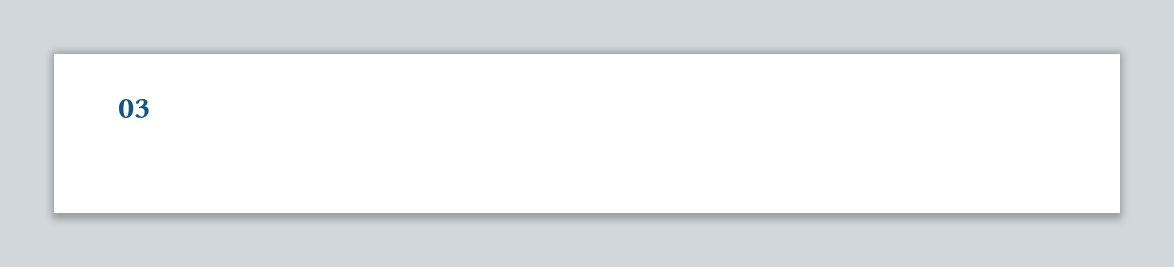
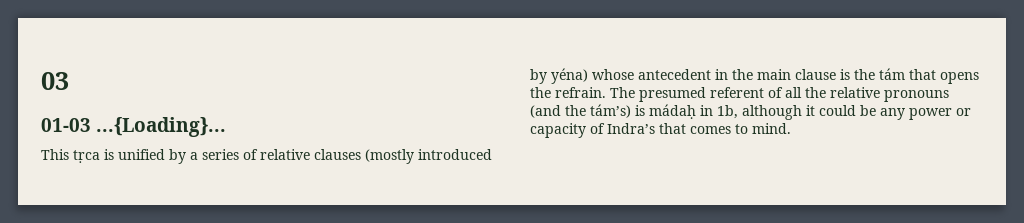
(150, 108) none -> [41,117,227,137] [41,149,492,164] [530,68,979,84] [530,87,949,102] [530,104,971,120] [530,123,791,138] // 01-03 ...{Loading}... // This tṛca is unified by a series of relative clauses (mostly introduced by yéna) whose antecedent in the main clause is the tám that opens the refrain. The presumed referent of all the relative pronouns (and the tám’s) is mádaḥ in 1b, although it could be any power or capacity of Indra’s that comes to mind.

